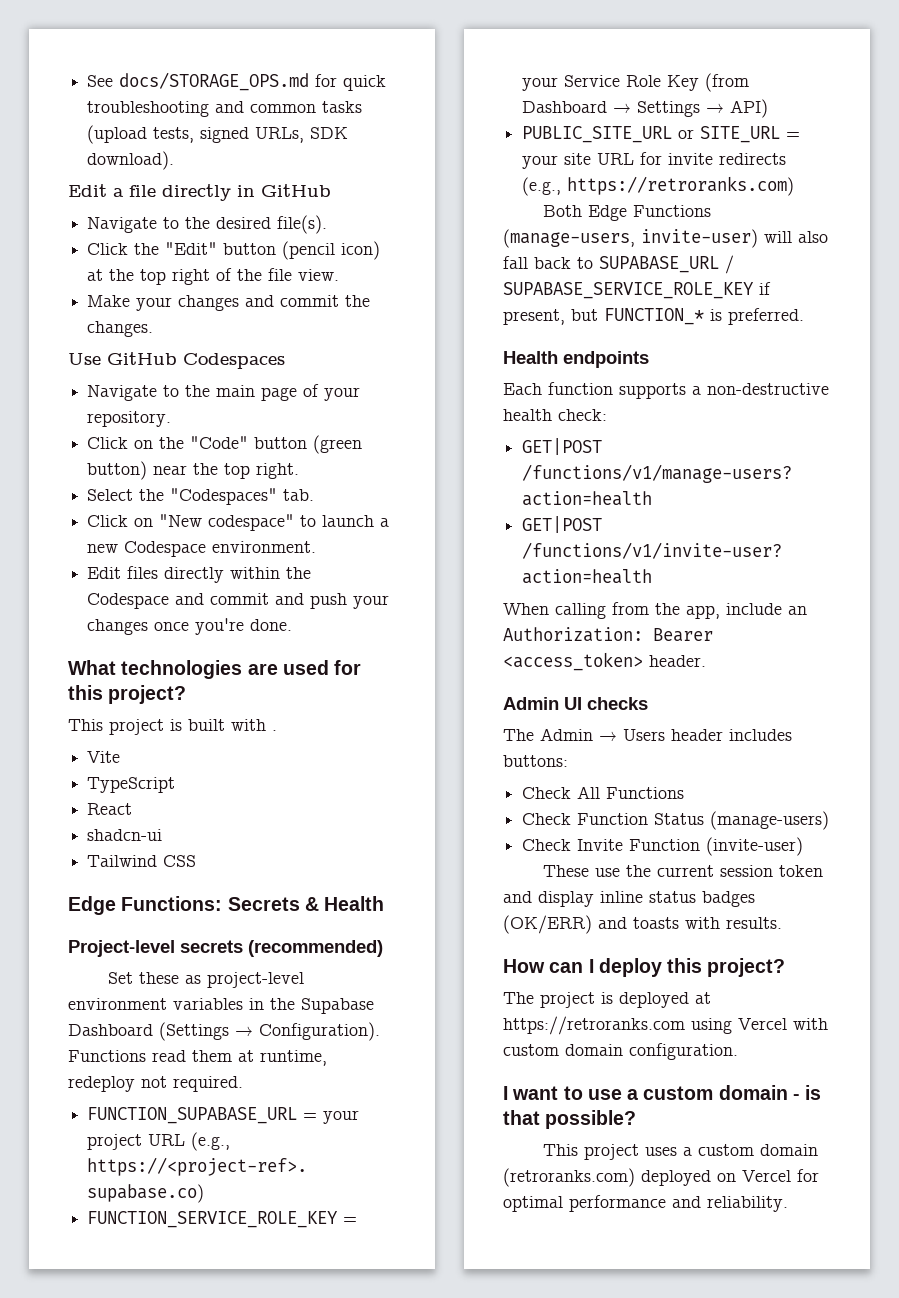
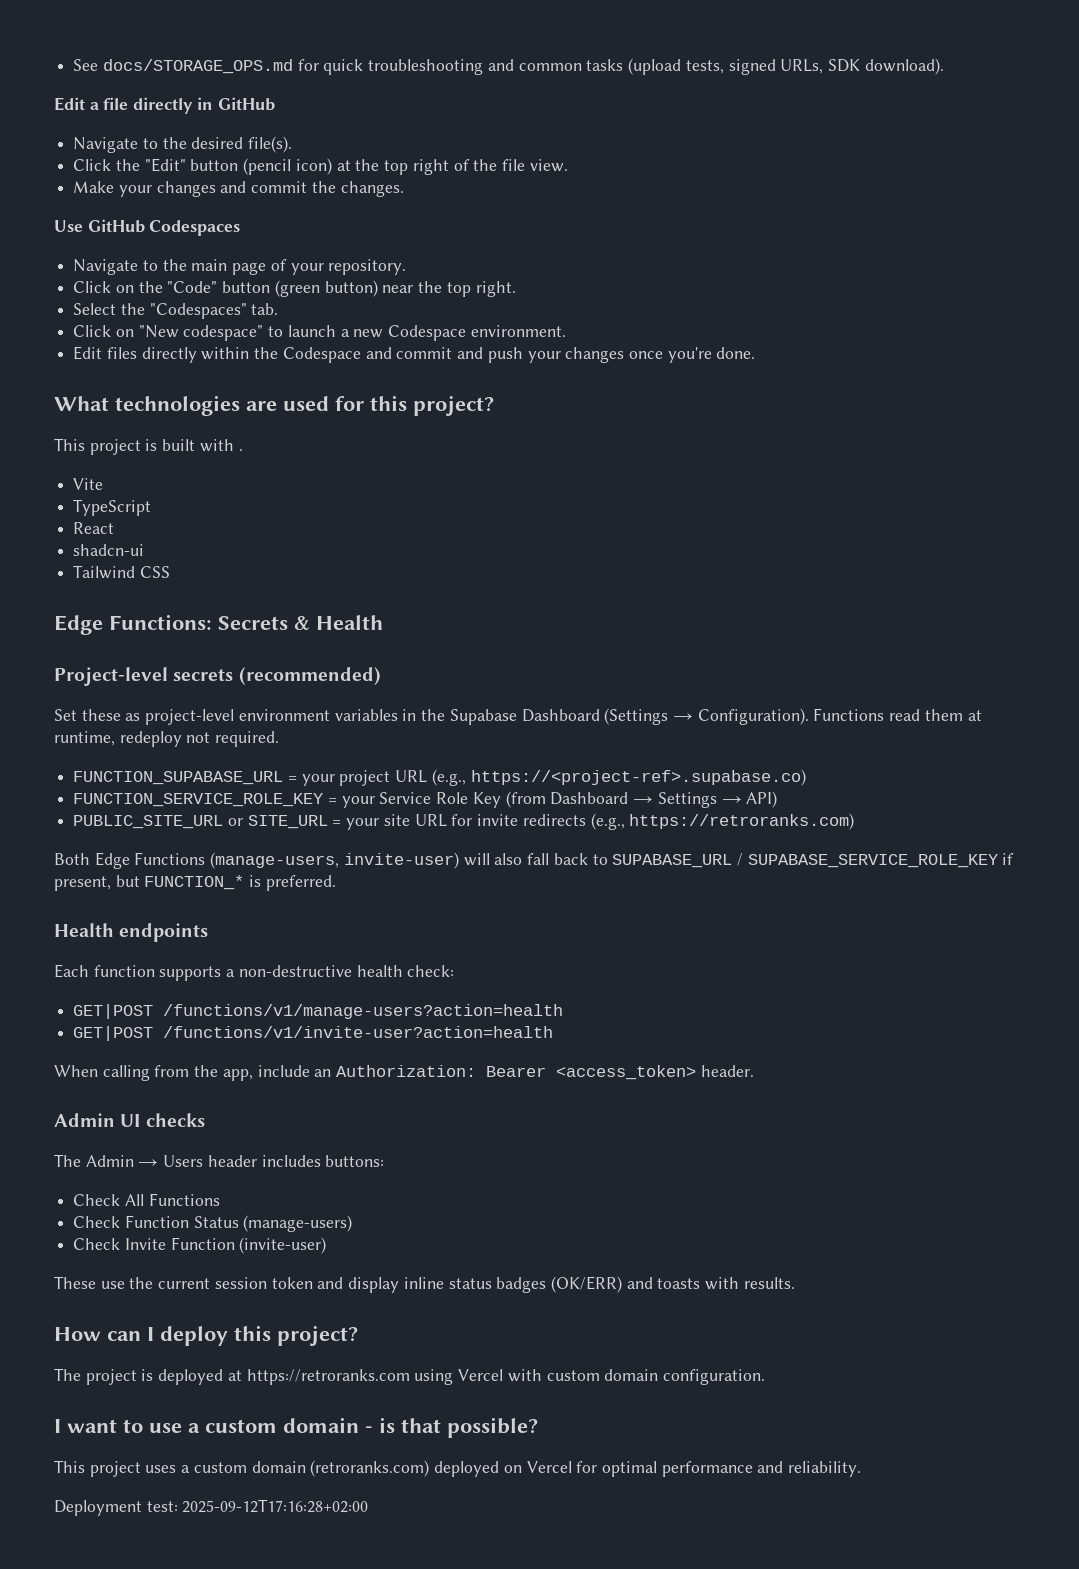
(788, 1204) none -> [54,1499,369,1516] // Deployment test: 2025-09-12T17:16:28+02:00

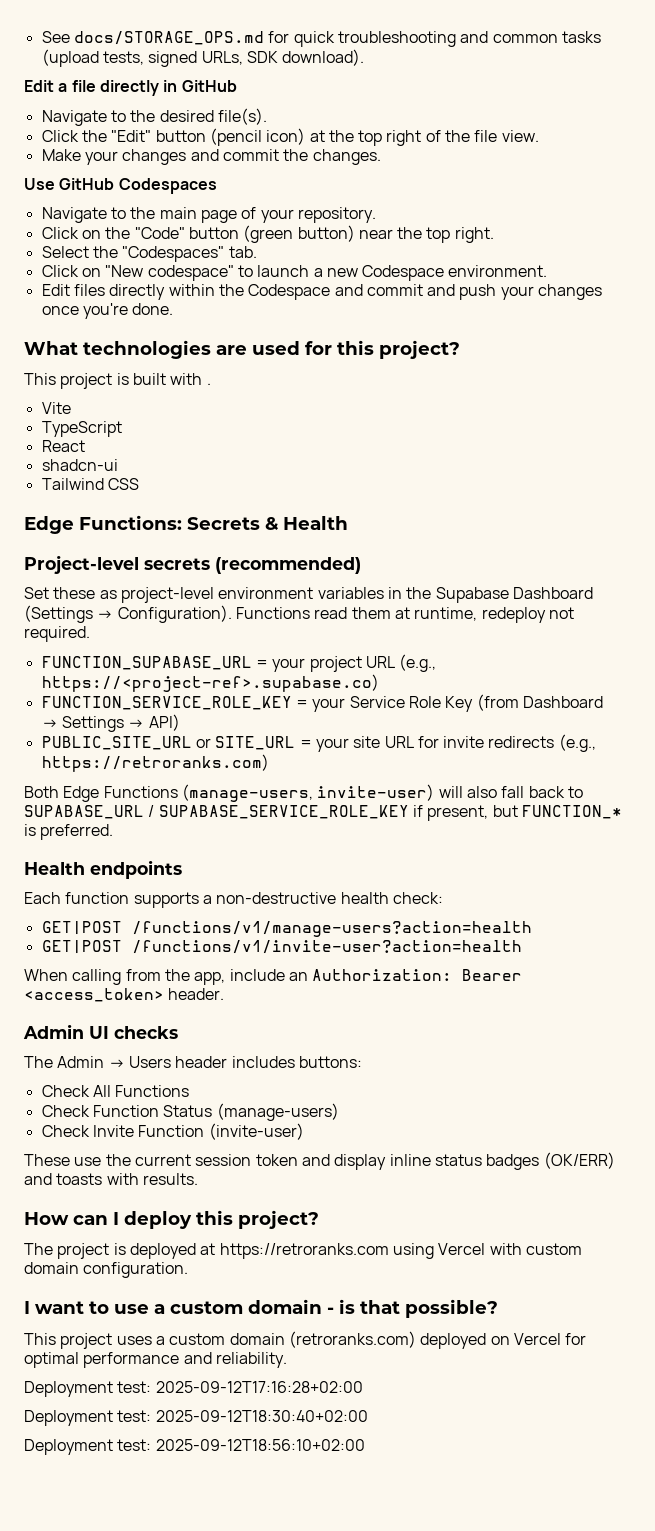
(369, 1506) none -> [24,1410,368,1426] [24,1439,365,1455] // Deployment test: 2025-09-12T18:30:40+02:00 // Deployment test: 2025-09-12T18:56:10+02:00

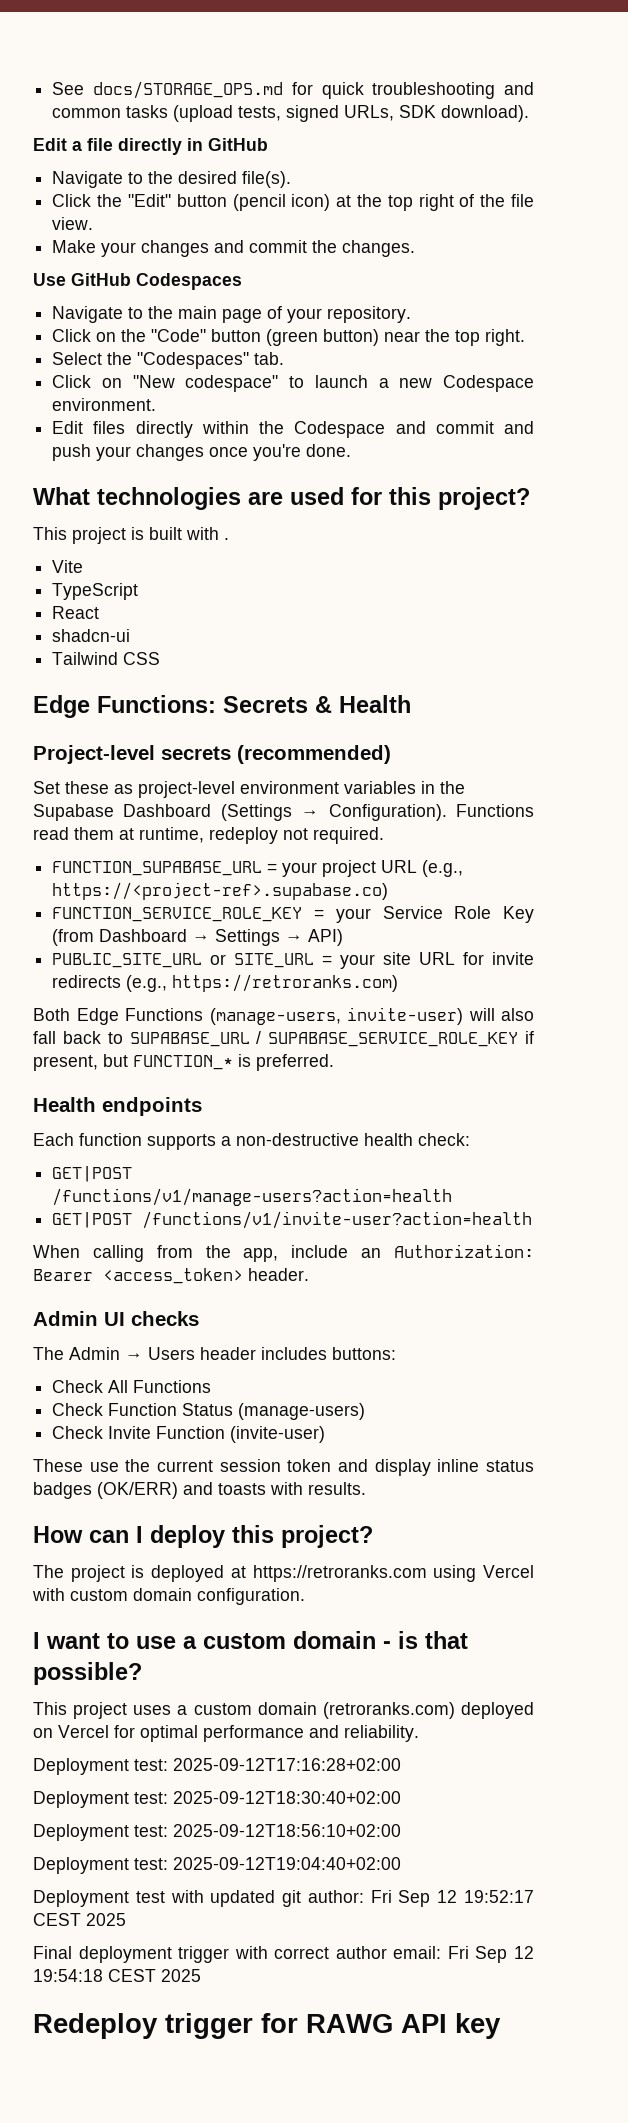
(365, 1445) none -> [33,1857,401,1874] [33,1890,534,1907] [33,1913,126,1926] [33,1946,534,1963] [33,1969,201,1982] [33,2013,501,2039] // Deployment test: 2025-09-12T19:04:40+02:00 // Deployment test with updated git author: Fri Sep 12 19:52:17 CEST 2025 // Final deployment trigger with correct author email: Fri Sep 12 19:54:18 CEST 2025 // Redeploy trigger for RAWG API key

